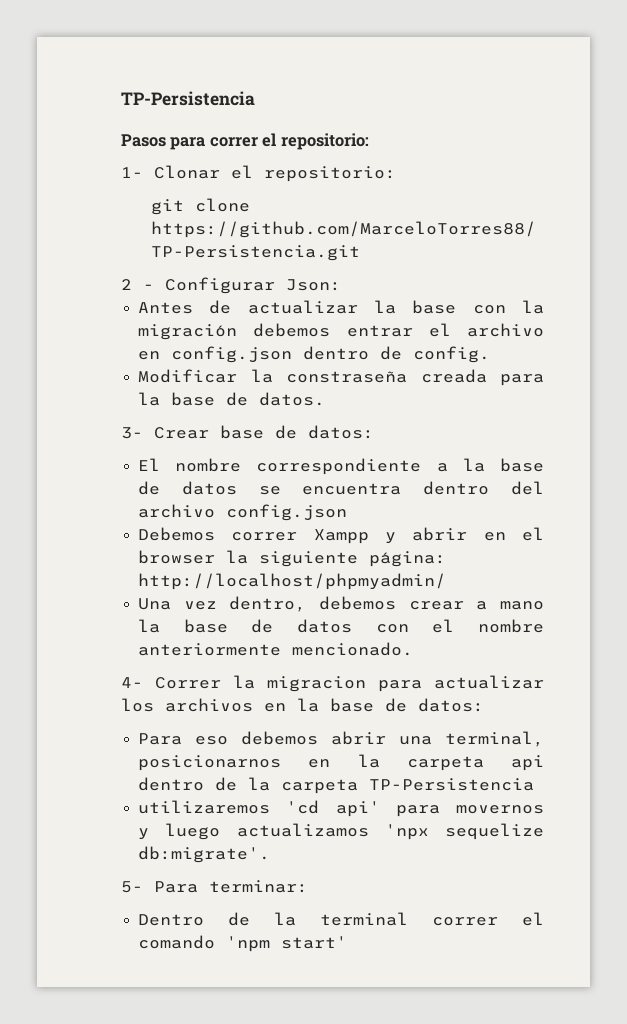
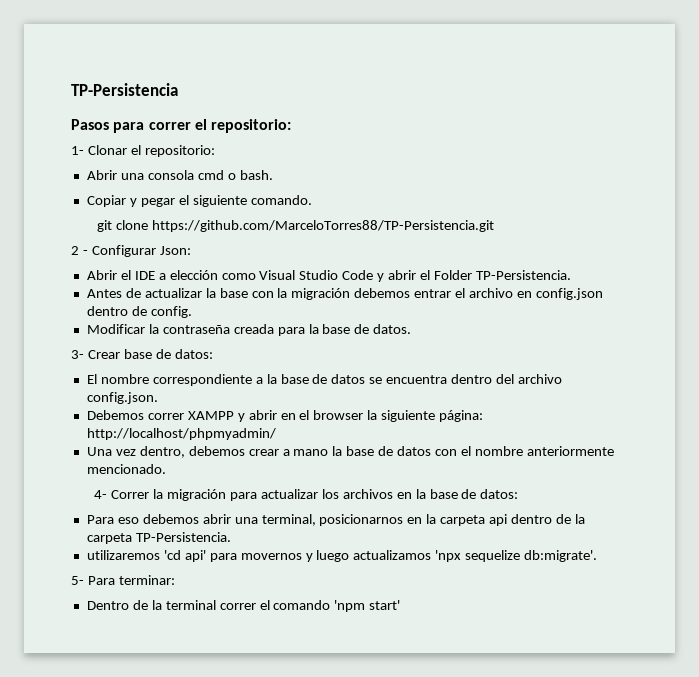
(396, 174) none -> [86,170,273,180] [86,195,312,207] // Abrir una consola cmd o bash. // Copiar y pegar el siguiente comando.
(341, 285) none -> [86,270,571,282] // Abrir el IDE a elección como Visual Studio Code y abrir el Folder TP-Persistencia.
[286,371,408,383] constraseña -> [162,325,230,334] contraseña
[226,504,348,521] config.json -> [86,392,158,404] config.json.
[313,529,369,544] Xampp -> [187,411,234,420] XAMPP
[267,676,366,692] migracion -> [167,489,227,501] migración
[369,778,535,791] TP-Persistencia -> [135,532,231,542] TP-Persistencia.

